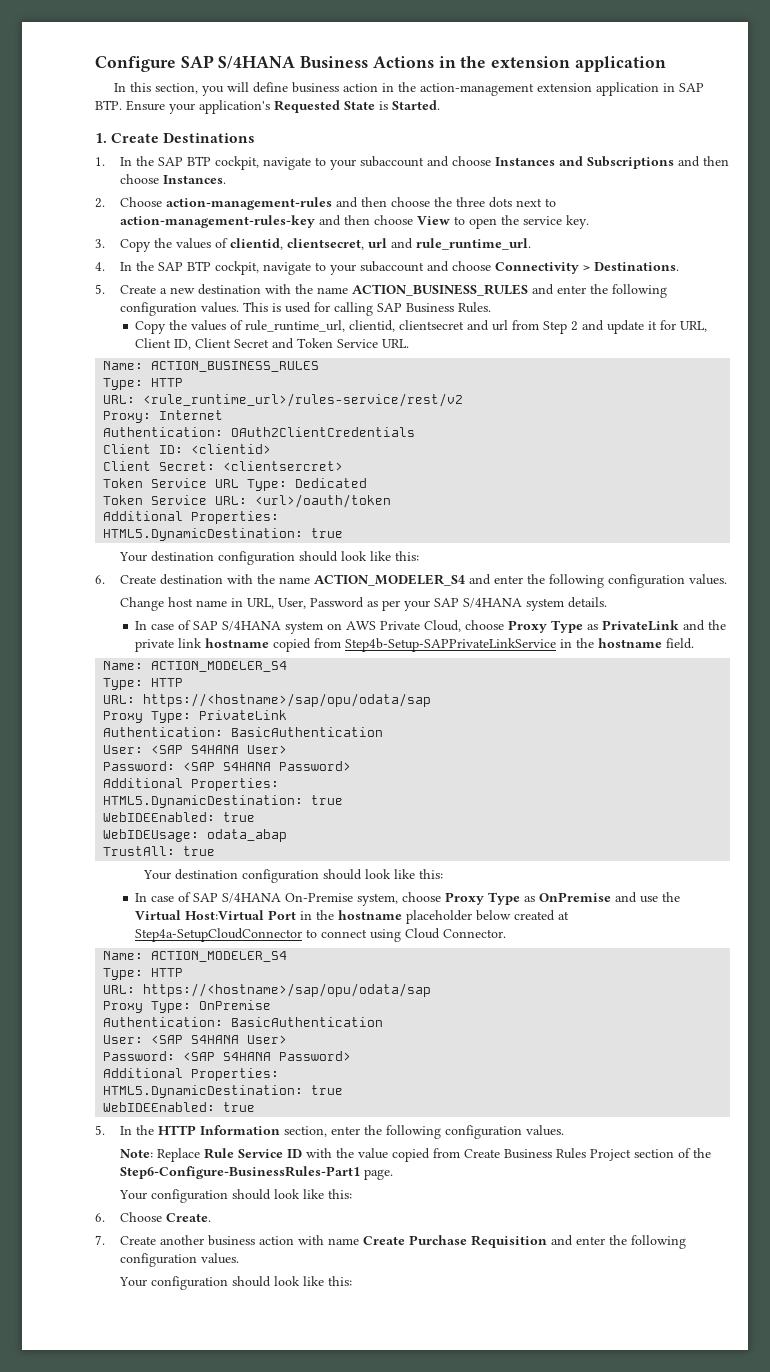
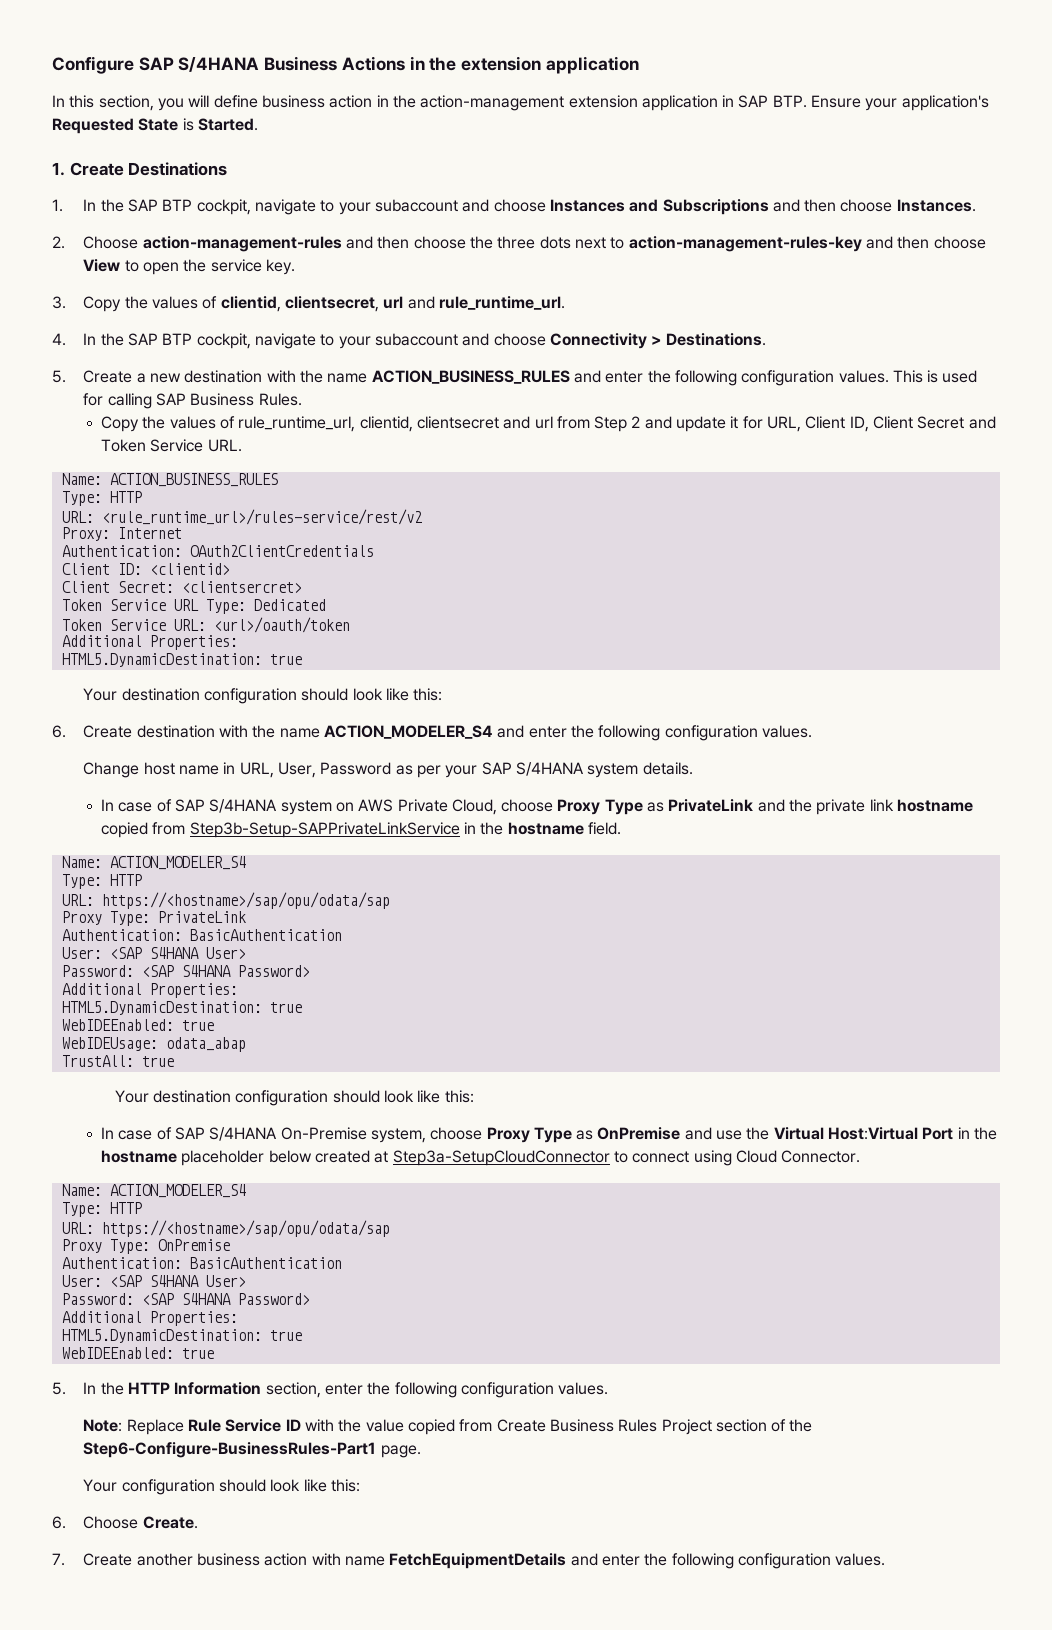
[345,638,557,652] Step4b-Setup-SAPPrivateLinkService -> [189,822,460,838] Step3b-Setup-SAPPrivateLinkService
[135,928,303,942] Step4a-SetupCloudConnector -> [392,1150,610,1166] Step3a-SetupCloudConnector
[362,1235,686,1249] [119,1253,239,1267] [118,1276,352,1290] Create Purchase Requisition and enter the following configuration values. // Your configuration should look like this: -> [389,1553,886,1569] FetchEquipmentDetails and enter the following configuration values.

